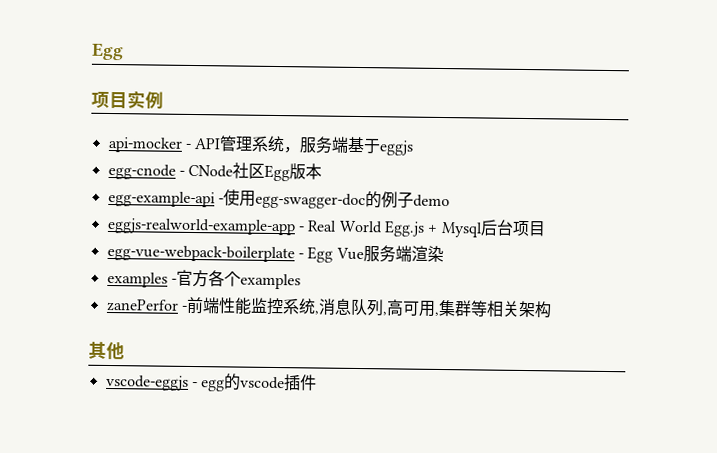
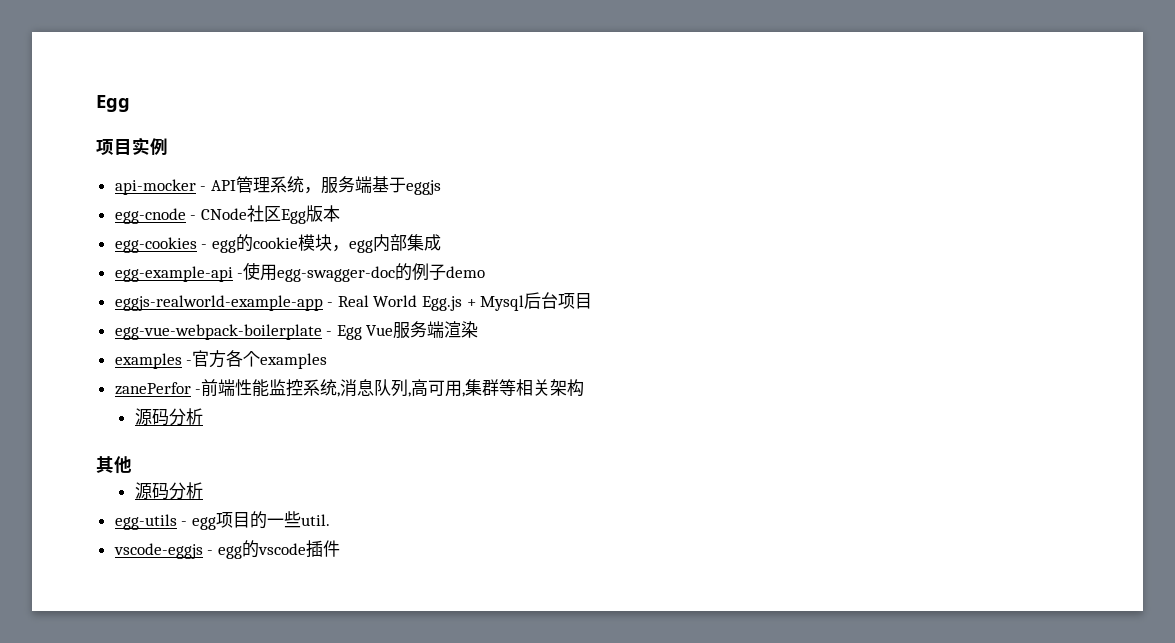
(323, 171) none -> [114,234,441,253] // egg-cookies - egg的cookie模块，egg内部集成
(552, 310) none -> [134,408,203,426] // 源码分析
(125, 351) none -> [134,482,203,500] [114,511,330,530] // 源码分析 // egg-utils - egg项目的一些util.

